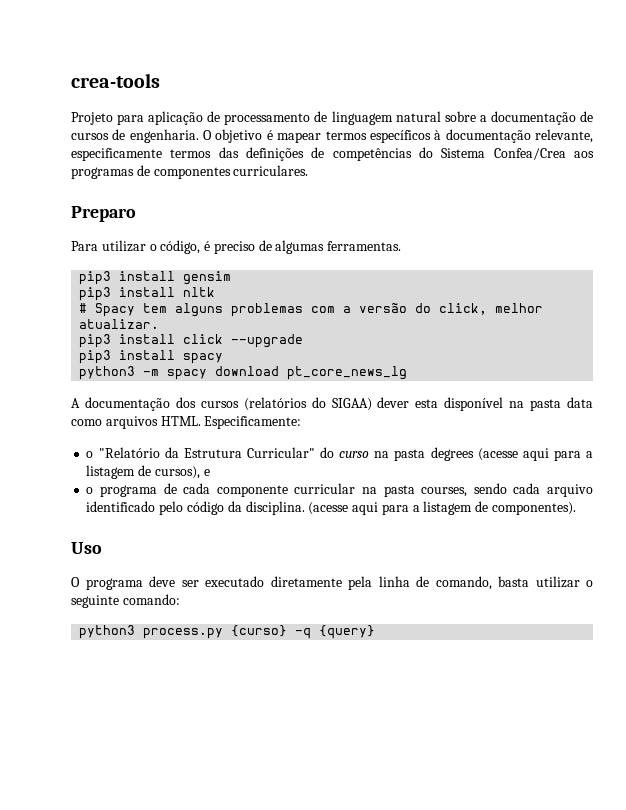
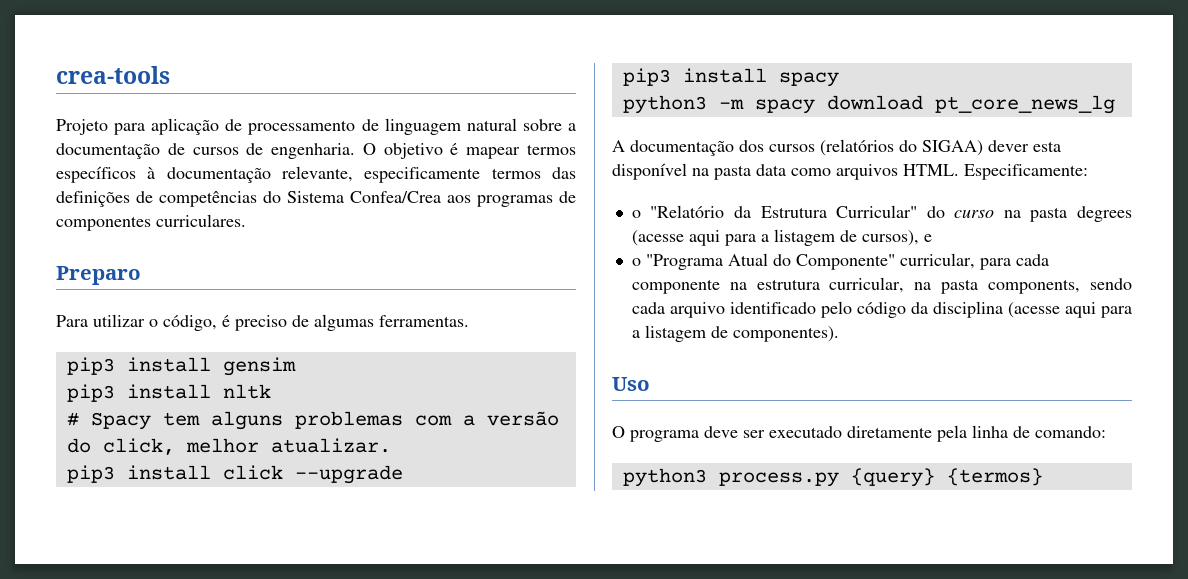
[100,483,468,497] programa de cada componente curricular na pasta courses, -> [645,253,1049,270] [631,277,1081,294] "Programa Atual do Componente" curricular, para cada componente na estrutura curricular, na pasta components,
[245,501,305,515] disciplina. -> [932,301,1003,318] disciplina
[435,576,593,590] [71,595,119,608] comando, basta utilizar o seguinte -> (1030, 432) none
[231,625,376,639] {curso} -q {query} -> [850,468,1043,487] {query} {termos}

